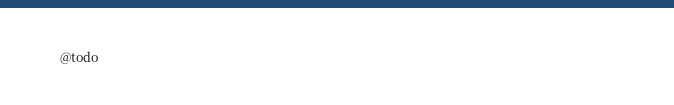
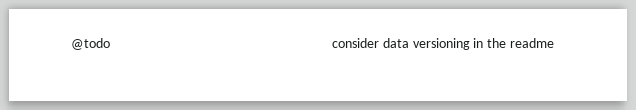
(98, 57) none -> [332,38,554,50] // consider data versioning in the readme

